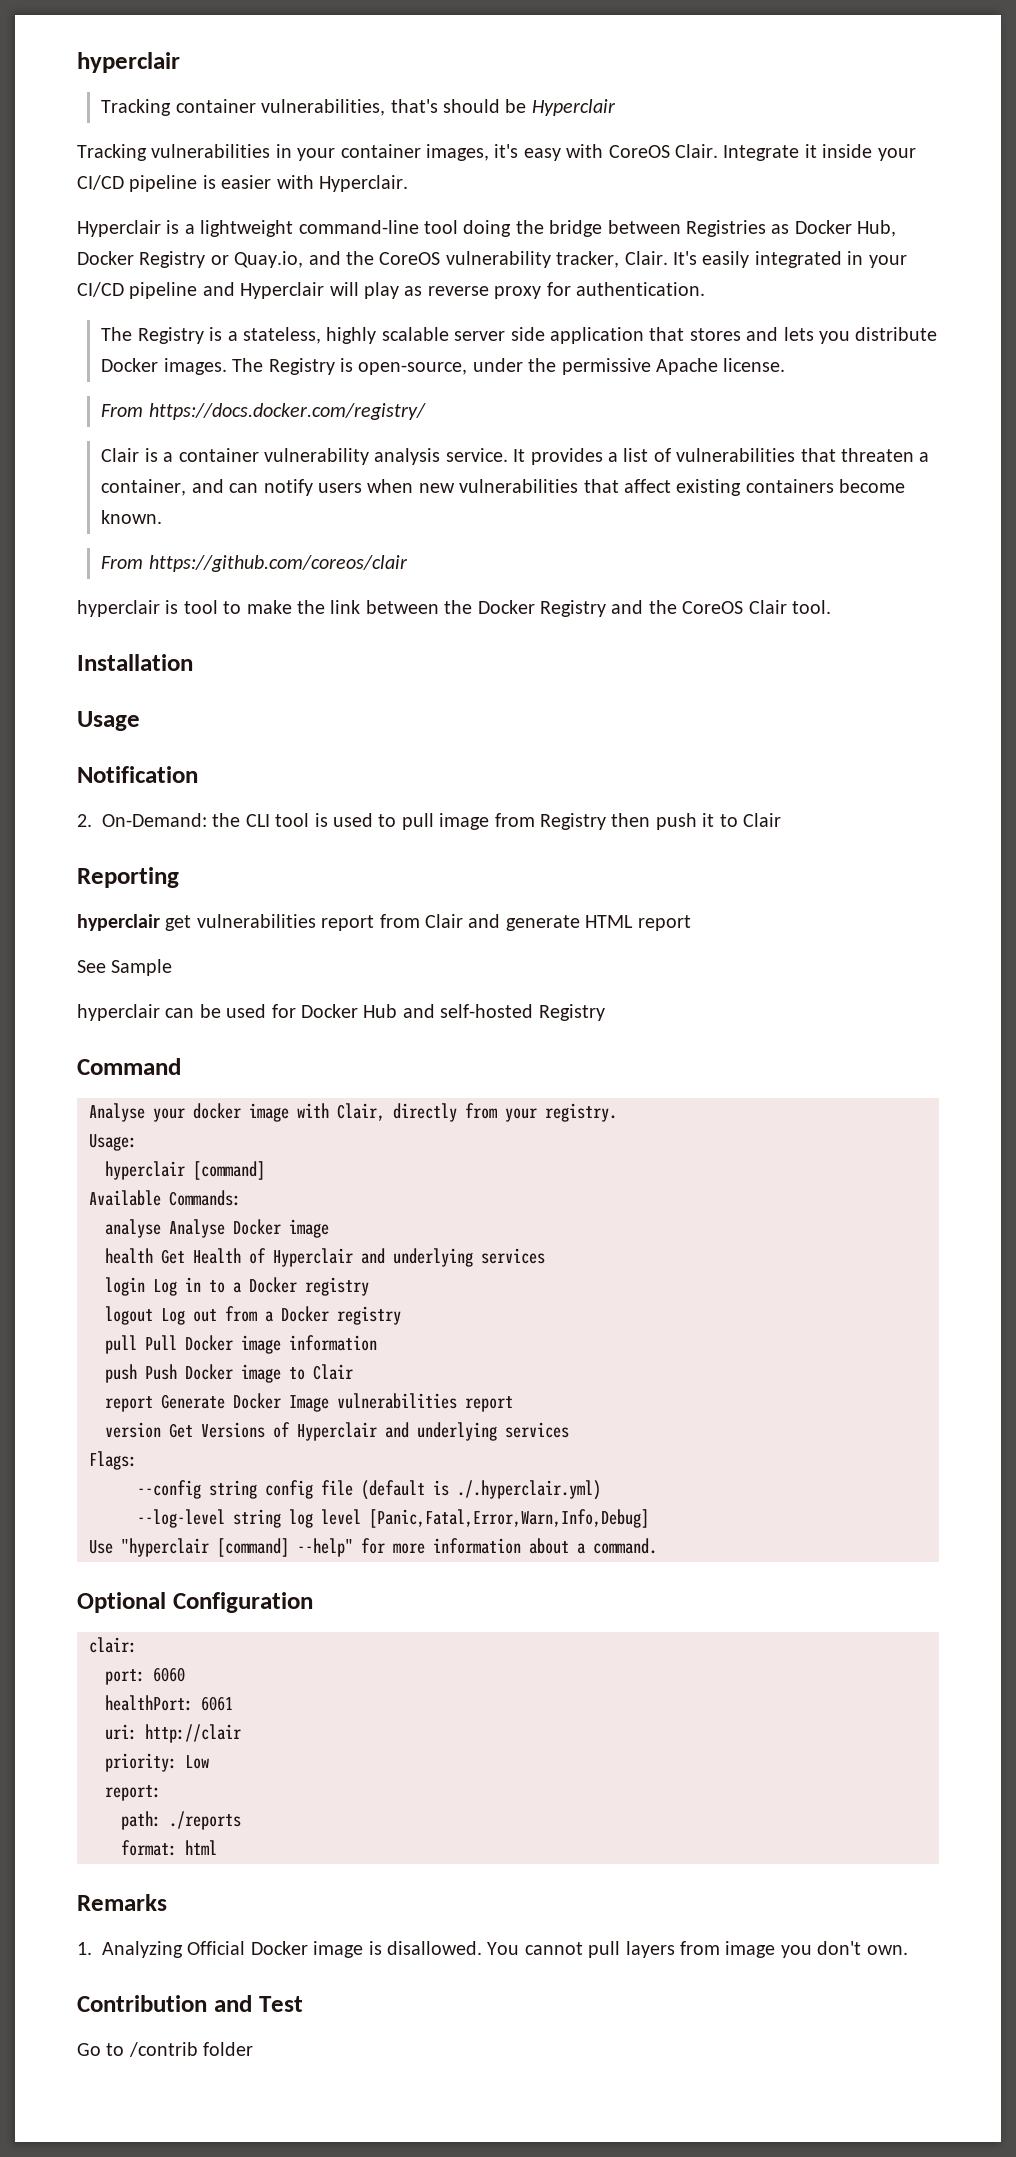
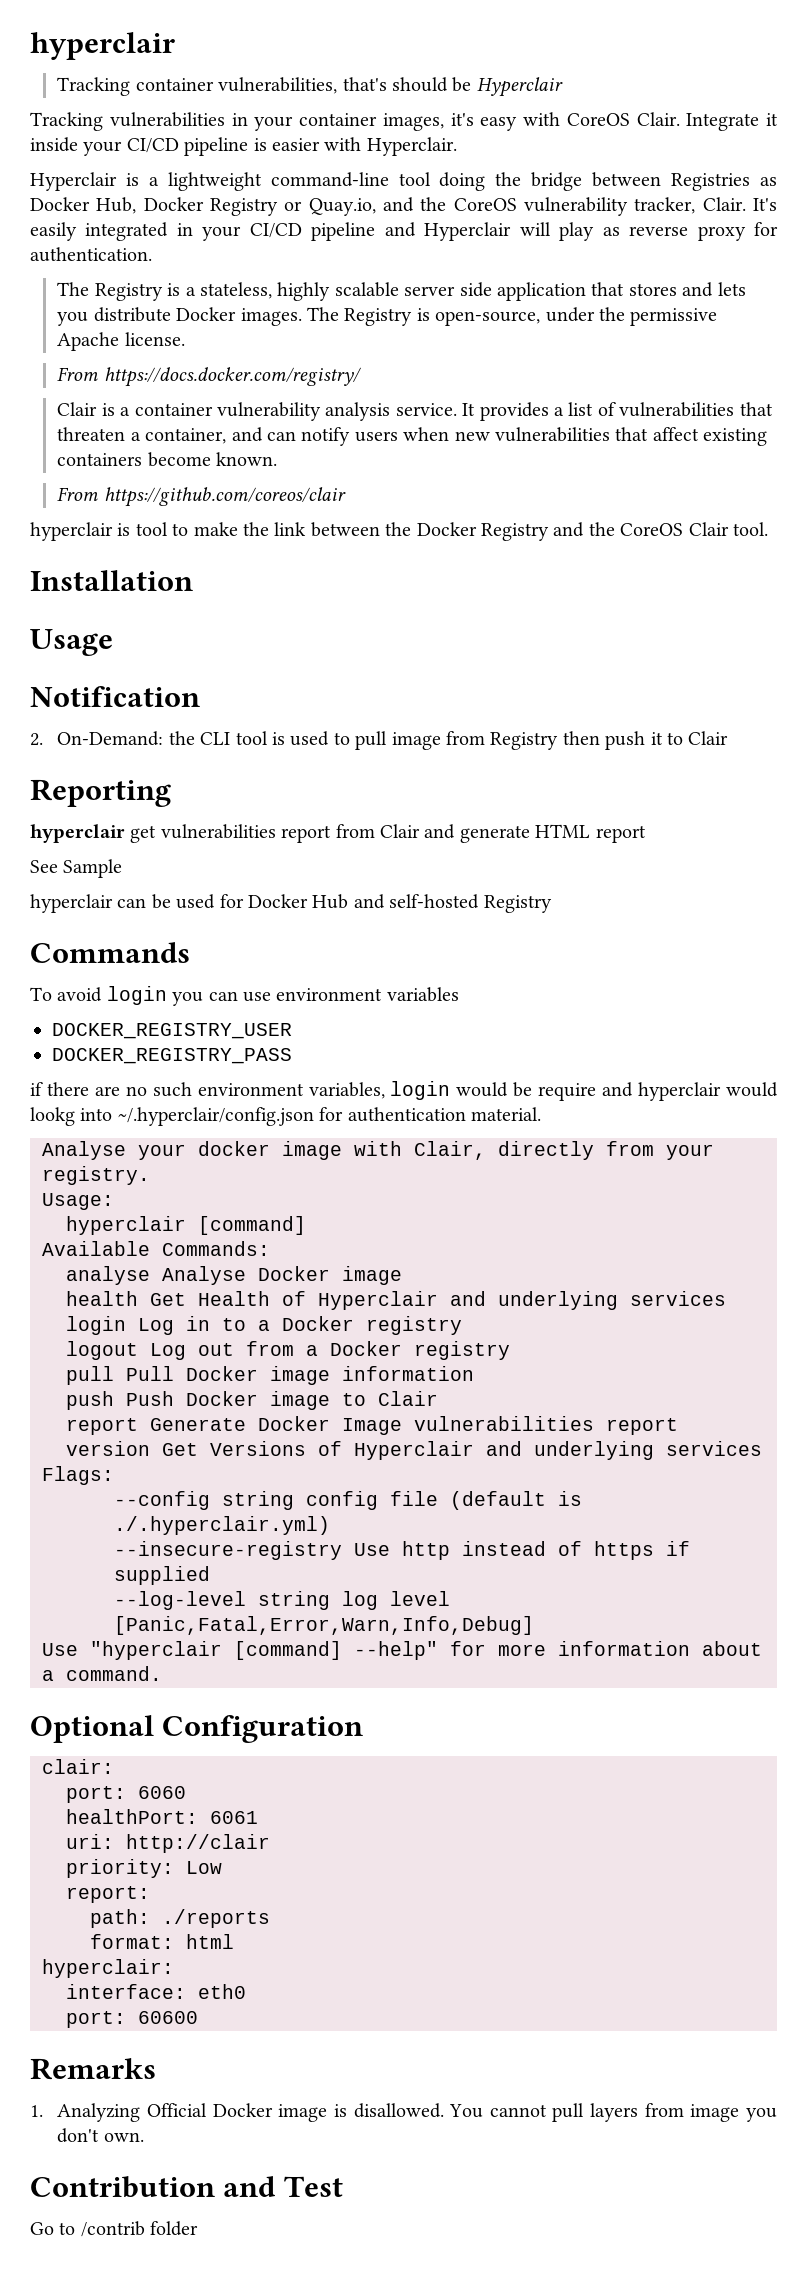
[77,1058,181,1075] Command -> [30,942,190,963] [30,986,459,1006] [52,1023,292,1039] [52,1048,292,1064] [30,1081,778,1101] [30,1107,541,1126] Commands // To avoid login you can use environment variables // DOCKER_REGISTRY_USER // DOCKER_REGISTRY_PASS // if there are no such environment variables, login would be require and hyperclair would lookg into ~/.hyperclair/config.json for authentication material.
(601, 1490) none -> [114,1541,690,1560] [114,1566,210,1585] // --insecure-registry Use http instead of https if supplied
(217, 1847) none -> [42,1959,174,1978] [66,1984,246,1999] [66,2011,198,2028] // hyperclair: // interface: eth0 // port: 60600

